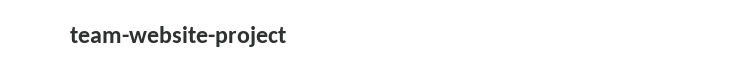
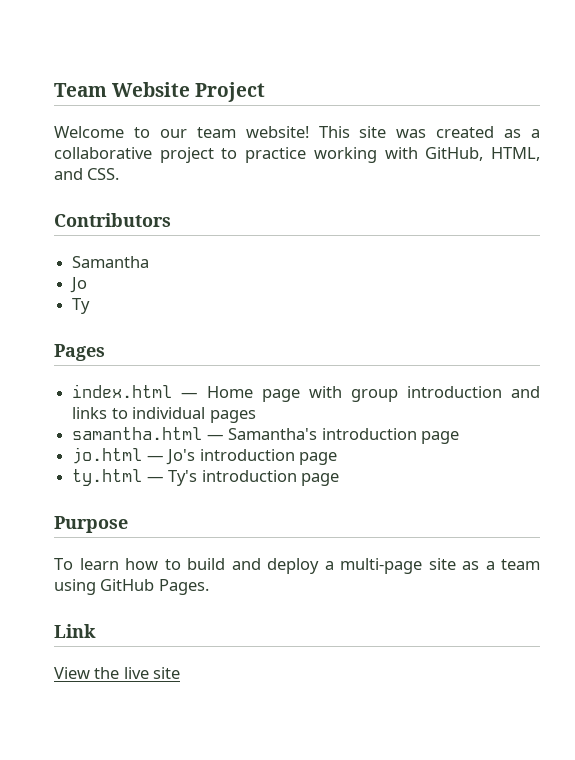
[70,26,286,47] team-website-project -> [54,82,266,102] [54,126,540,138] [54,147,540,163] [54,168,120,180] [54,213,171,227] [72,256,150,268] [70,277,88,293] [72,298,91,314] [54,344,105,361] [72,384,540,402] [72,407,256,423] [72,427,459,444] [72,447,337,465] [72,469,339,486] [54,516,128,533] [54,558,540,574] [54,579,209,595] [54,624,96,638] [54,667,181,679] Team Website Project // Welcome to our team website! This site was created as a collaborative project to practice working with GitHub, HTML, and CSS. // Contributors // Samantha // Jo // Ty // Pages // index.html — Home page with group introduction and links to individual pages // samantha.html — Samantha's introduction page // jo.html — Jo's introduction page // ty.html — Ty's introduction page // Purpose // To learn how to build and deploy a multi-page site as a team using GitHub Pages. // Link // View the live site

